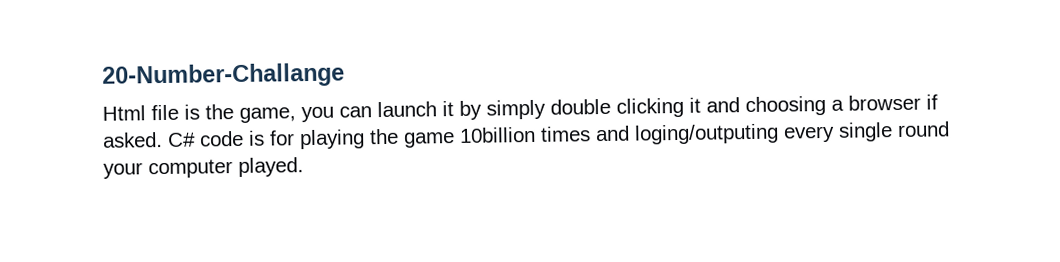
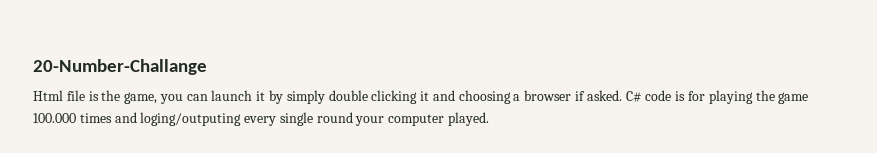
[459,126,536,143] 10billion -> [33,113,76,123] 100.000

